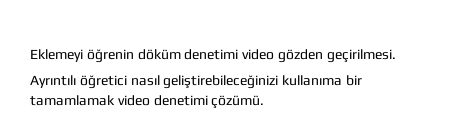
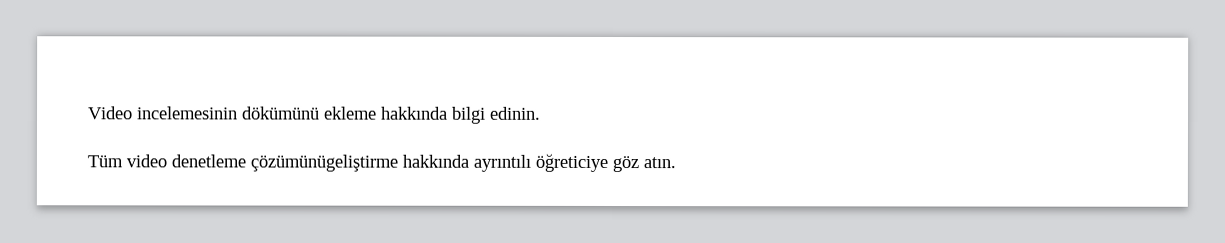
[30,49,396,63] [30,75,362,89] [30,95,265,109] Eklemeyi öğrenin döküm denetimi video gözden geçirilmesi. // Ayrıntılı öğretici nasıl geliştirebileceğinizi kullanıma bir tamamlamak video denetimi çözümü. -> [88,106,541,124] [87,153,676,173] Video incelemesinin dökümünü ekleme hakkında bilgi edinin. // Tüm video denetleme çözümünügeliştirme hakkında ayrıntılı öğreticiye göz atın.

